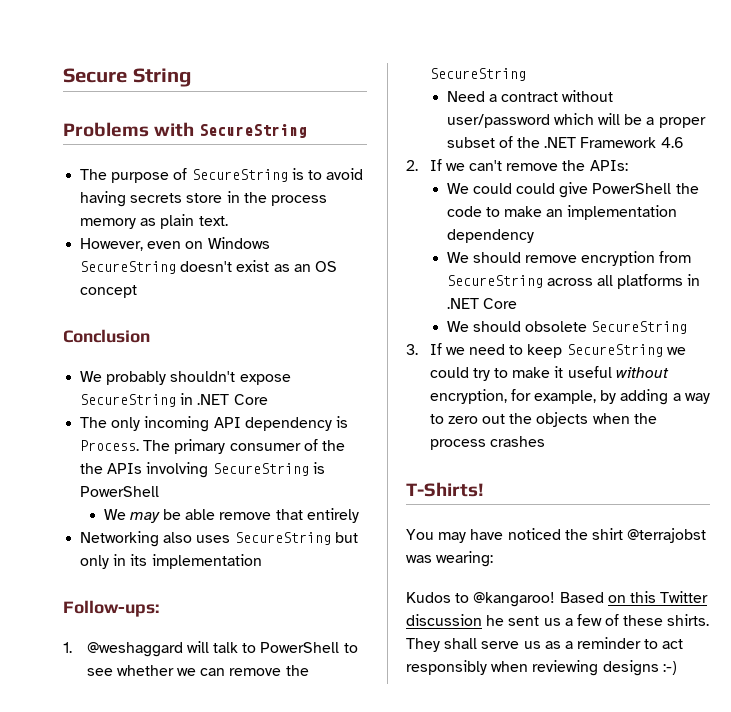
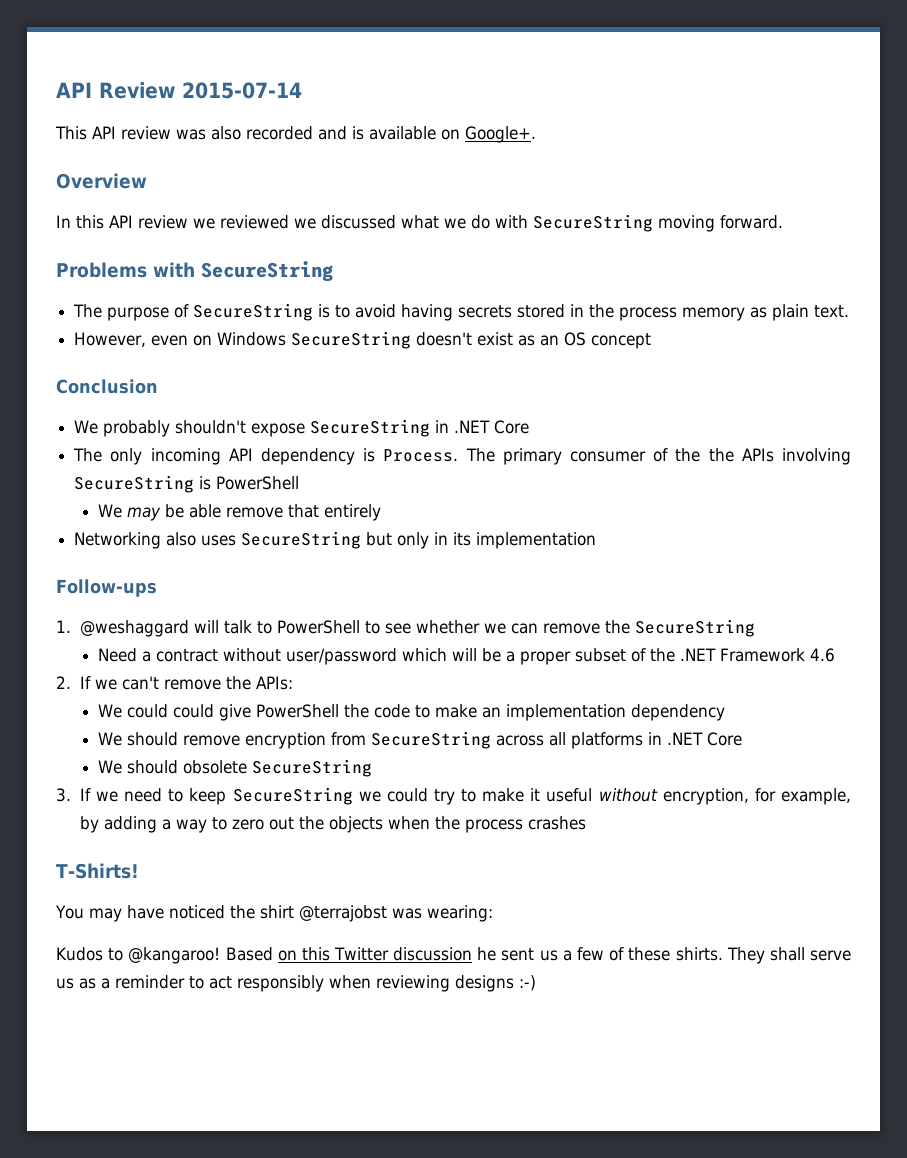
[63,68,191,87] Secure String -> [56,82,302,99] [55,126,536,143] [56,173,147,189] [56,214,783,232] API Review 2015-07-14 // This API review was also recorded and is available on Google+. // Overview // In this API review we reviewed we discussed what we do with SecureString moving forward.
[186,193,223,203] store -> [517,304,566,318] stored
[63,600,159,617] Follow-ups: -> [56,579,157,597] Follow-ups

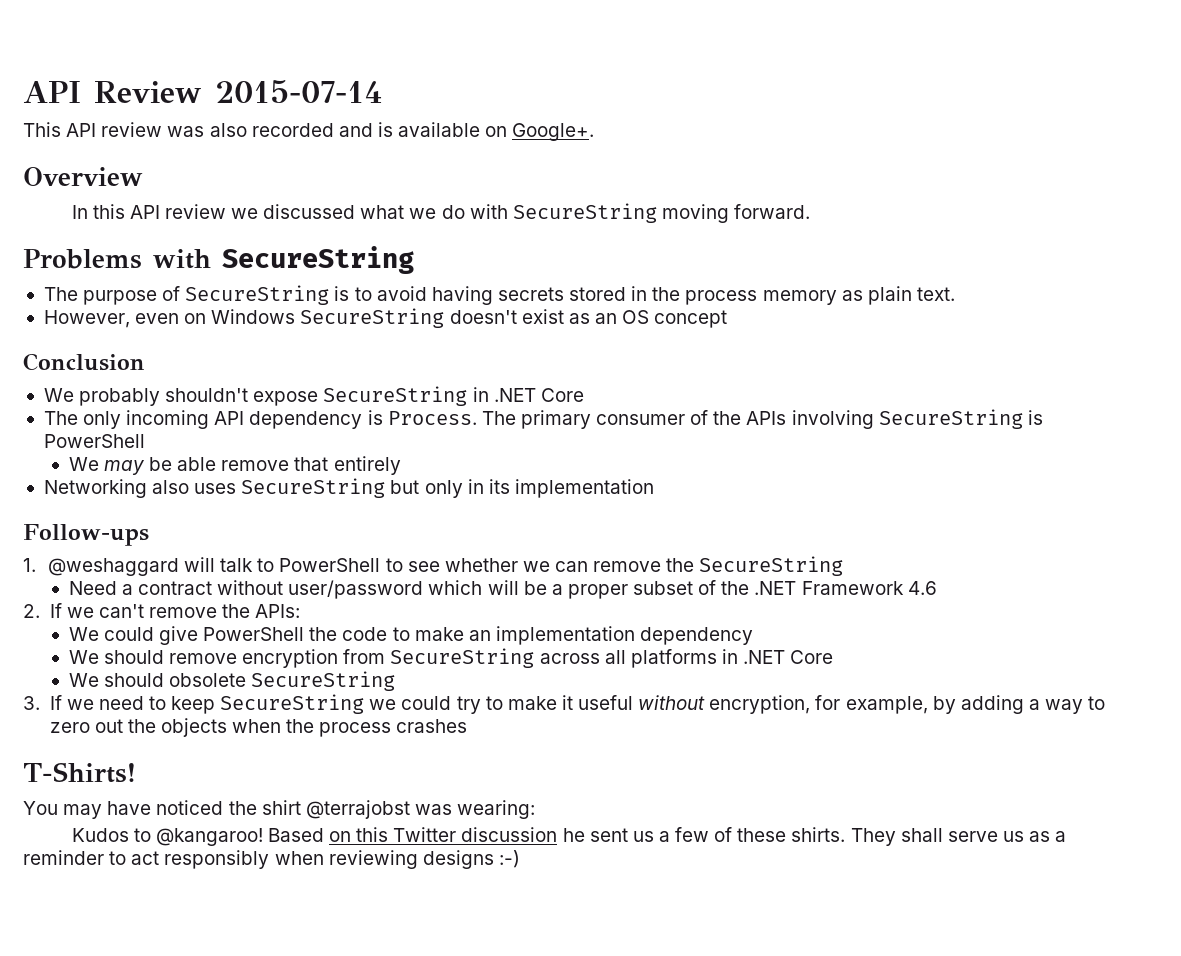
[220,215,316,229] reviewed we -> (259, 213) none
[708,448,734,462] the -> (742, 418) none
[172,704,214,718] could -> (154, 634) none

